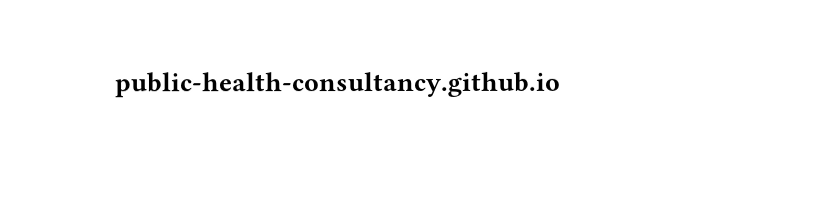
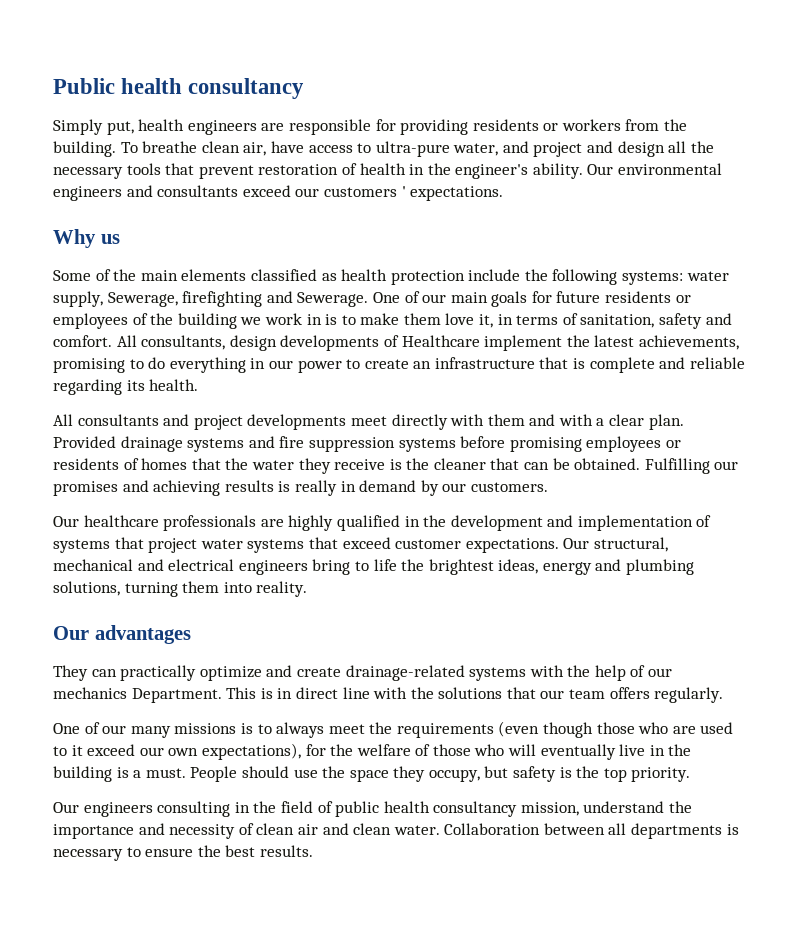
[114,71,560,98] public-health-consultancy.github.io -> [53,78,305,99] [53,119,688,135] [53,141,714,157] [53,163,723,179] [53,185,504,201] [53,229,120,248] [53,269,729,285] [53,291,691,307] [53,313,732,329] [53,335,739,351] [53,357,745,373] [53,379,199,395] [53,414,684,430] [53,436,681,452] [53,458,739,474] [53,480,548,496] [53,515,712,531] [53,537,668,553] [53,559,695,575] [53,581,308,597] [53,625,191,644] [53,665,673,681] [53,687,724,703] [53,721,734,738] [53,743,692,760] [53,766,691,782] [53,801,693,817] [53,823,739,839] [53,845,313,861] Public health consultancy // Simply put, health engineers are responsible for providing residents or workers from the building. To breathe clean air, have access to ultra-pure water, and project and design all the necessary tools that prevent restoration of health in the engineer's ability. Our environmental engineers and consultants exceed our customers ' expectations. // Why us // Some of the main elements classified as health protection include the following systems: water supply, Sewerage, firefighting and Sewerage. One of our main goals for future residents or employees of the building we work in is to make them love it, in terms of sanitation, safety and comfort. All consultants, design developments of Healthcare implement the latest achievements, promising to do everything in our power to create an infrastructure that is complete and reliable regarding its health. // All consultants and project developments meet directly with them and with a clear plan. Provided drainage systems and fire suppression systems before promising employees or residents of homes that the water they receive is the cleaner that can be obtained. Fulfilling our promises and achieving results is really in demand by our customers. // Our healthcare professionals are highly qualified in the development and implementation of systems that project water systems that exceed customer expectations. Our structural, mechanical and electrical engineers bring to life the brightest ideas, energy and plumbing solutions, turning them into reality. // Our advantages // They can practically optimize and create drainage-related systems with the help of our mechanics Department. This is in direct line with the solutions that our team offers regularly. // One of our many missions is to always meet the requirements (even though those who are used to it exceed our own expectations), for the welfare of those who will eventually live in the building is a must. People should use the space they occupy, but safety is the top priority. // Our engineers consulting in the field of public health consultancy mission, understand the importance and necessity of clean air and clean water. Collaboration between all departments is necessary to ensure the best results.

